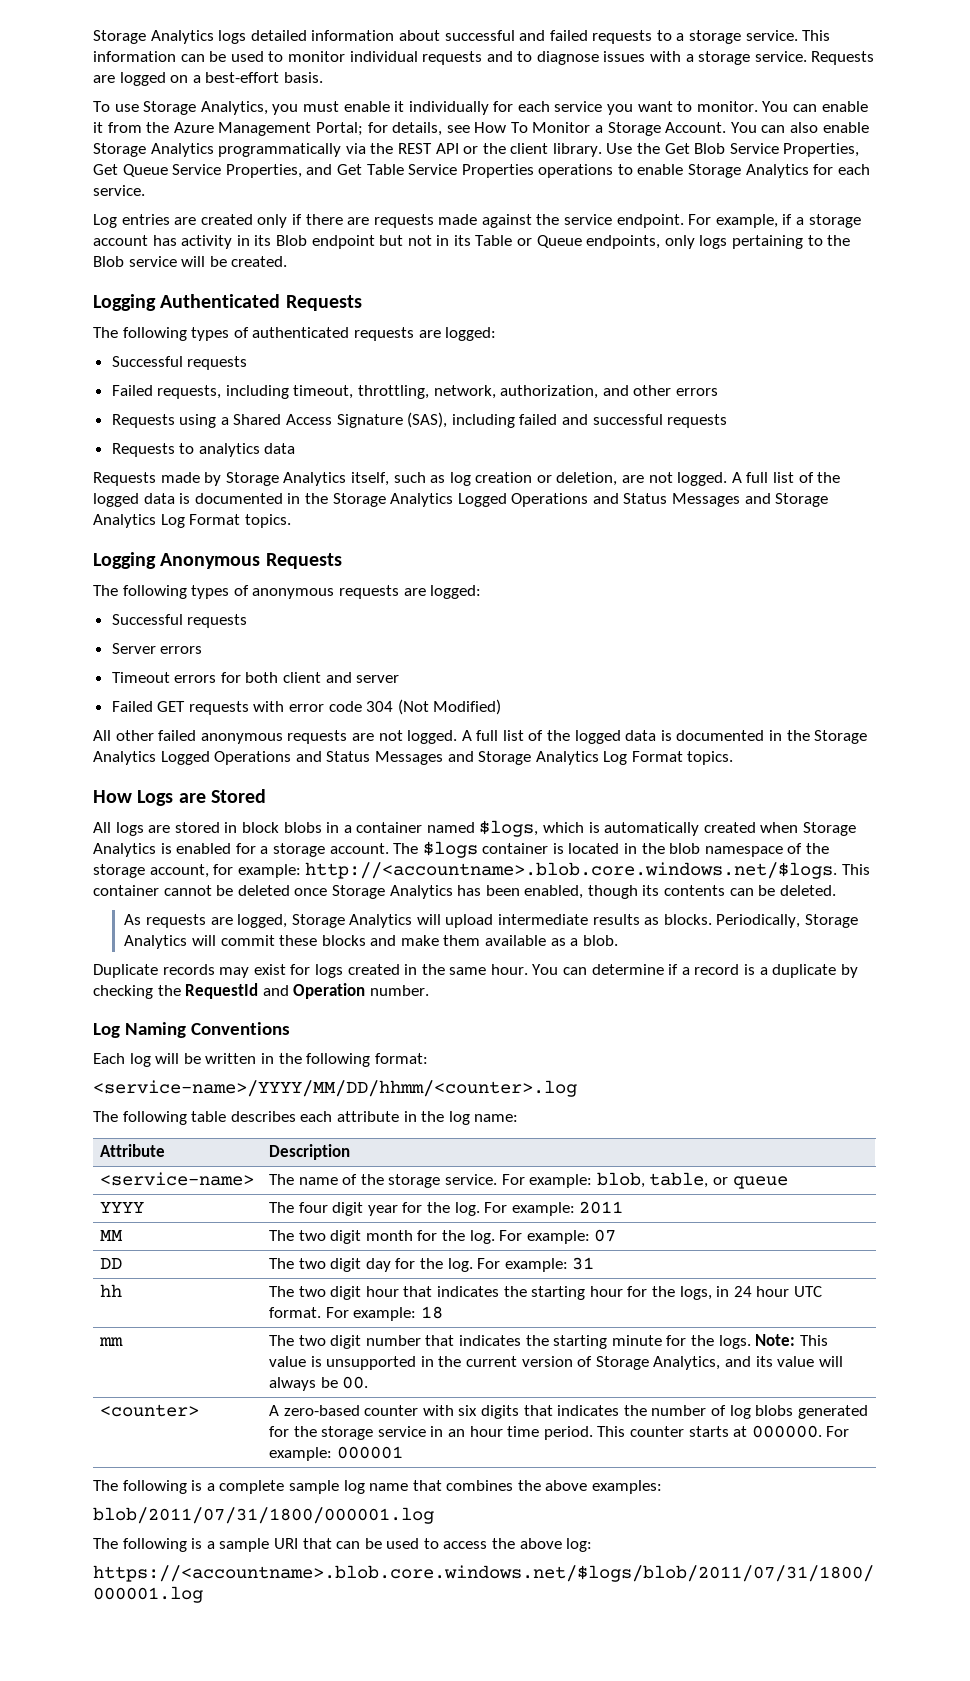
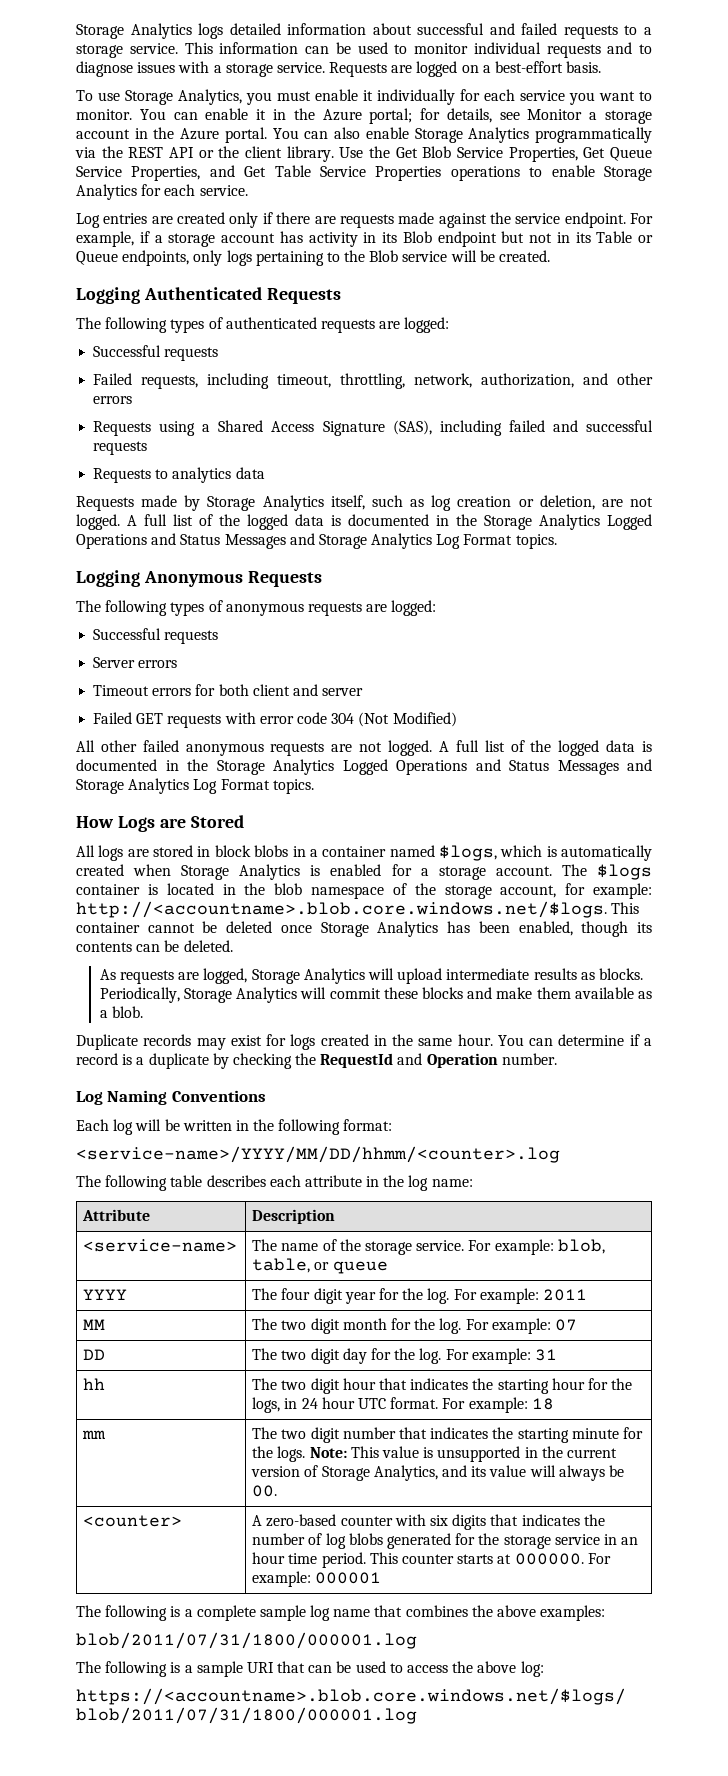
[107,122,363,136] from the Azure Management Portal; -> [272,108,413,124] in the Azure portal;
[474,122,727,136] How To Monitor a Storage Account. -> [527,109,652,124] [76,127,267,143] Monitor a storage account in the Azure portal.

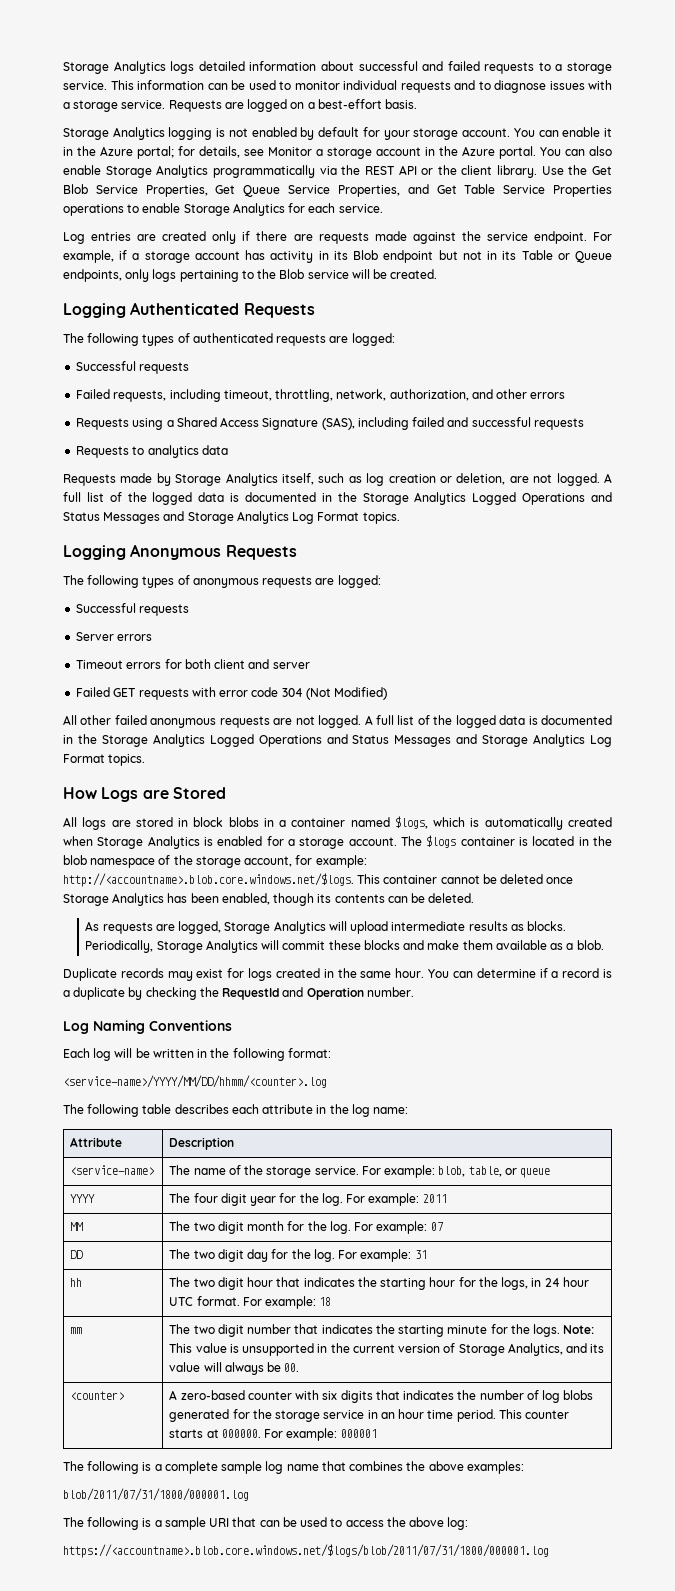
[76,89,652,105] [76,109,132,120] To use Storage Analytics, you must enable it individually for each service you want to monitor. -> [63,127,511,140] Storage Analytics logging is not enabled by default for your storage account.

